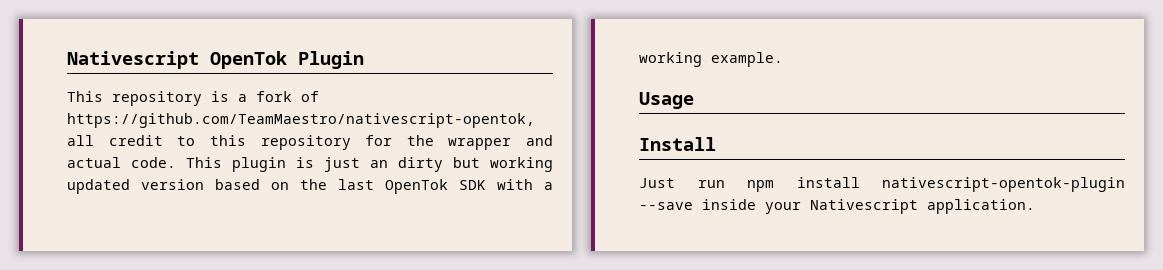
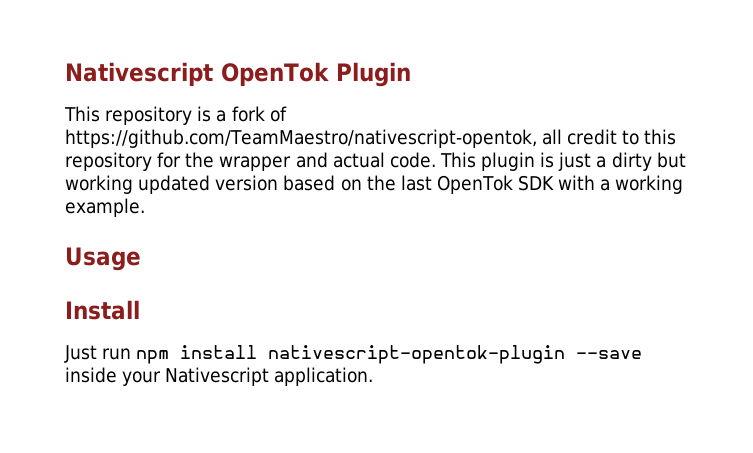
[370,160,388,168] an -> [596,156,607,168] a

